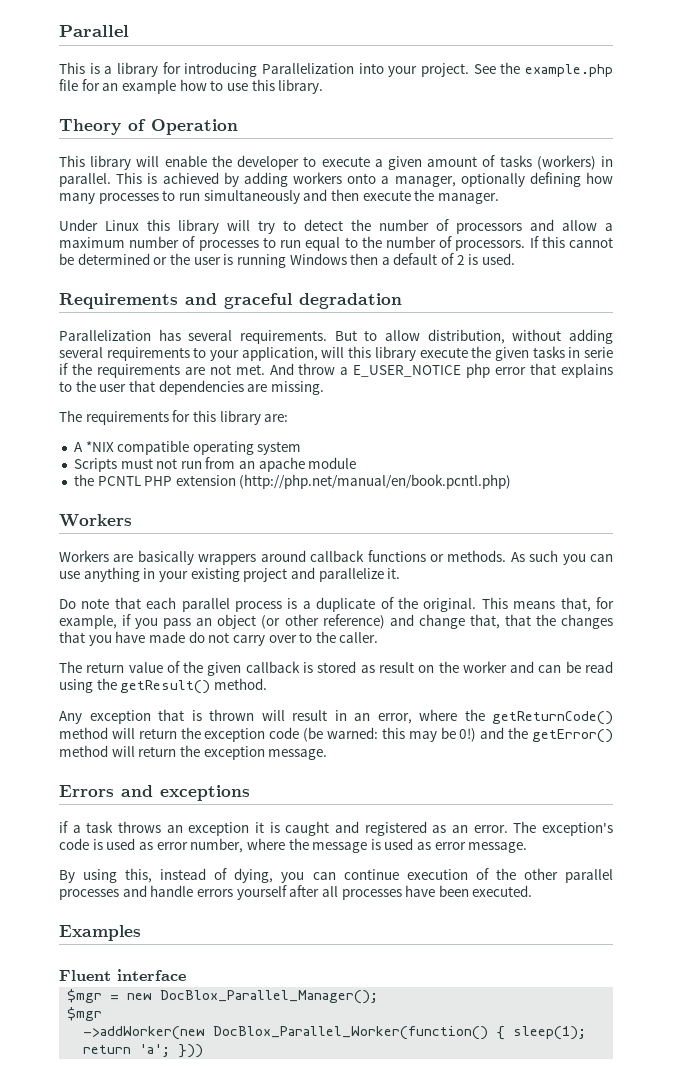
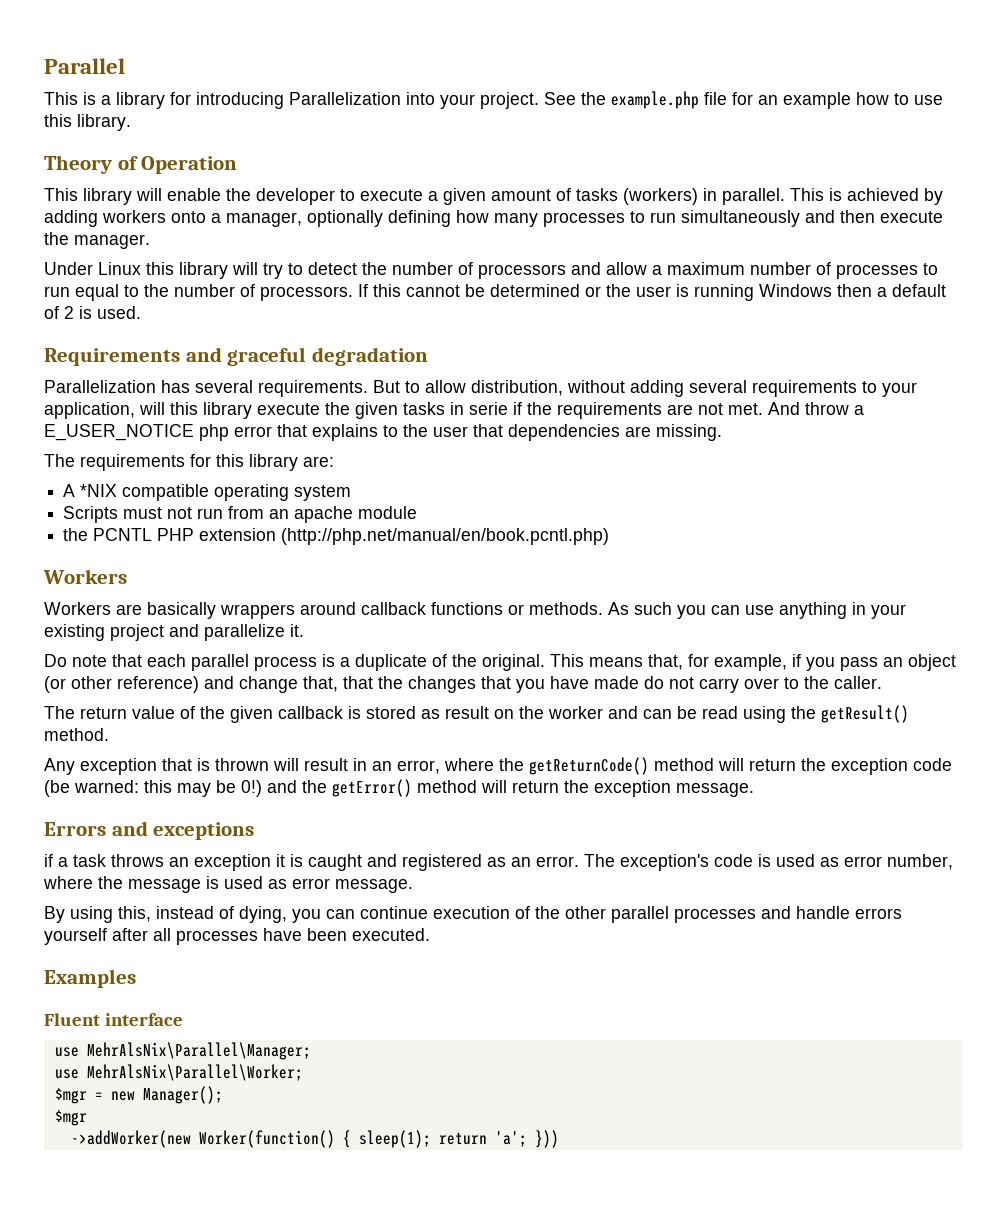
(186, 975) none -> [54,1042,311,1060] [54,1064,303,1081] // use MehrAlsNix\Parallel\Manager; // use MehrAlsNix\Parallel\Worker;
[160,990,379,1004] DocBlox_Parallel_Manager(); -> [142,1086,223,1104] Manager();
[213,1026,489,1040] DocBlox_Parallel_Worker(function() -> [198,1130,335,1148] Worker(function()

